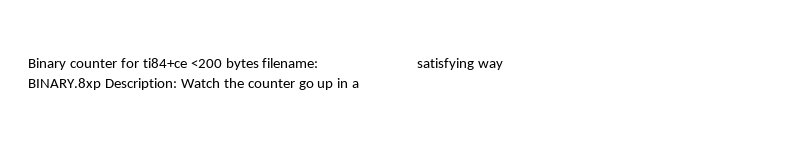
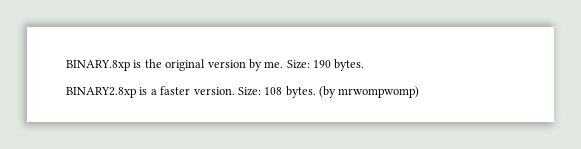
[28,58,319,70] [28,78,360,90] [417,58,503,70] Binary counter for ti84+ce <200 bytes filename: BINARY.8xp Description: Watch the counter go up in a satisfying way -> [66,59,365,71] [66,86,420,98] BINARY.8xp is the original version by me. Size: 190 bytes. // BINARY2.8xp is a faster version. Size: 108 bytes. (by mrwompwomp)

